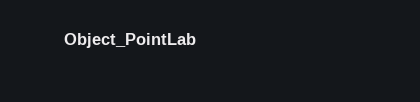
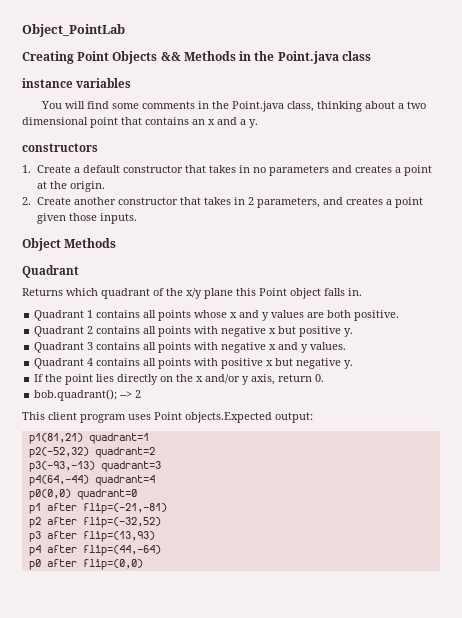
(196, 40) none -> [22,51,371,64] [22,78,132,88] [41,101,427,112] [22,117,258,128] [22,143,98,152] [22,165,432,176] [36,181,105,192] [22,197,423,208] [36,213,137,224] [22,238,117,251] [22,265,79,278] [22,288,362,299] [34,310,400,321] [34,326,354,337] [34,342,347,353] [34,358,354,369] [34,374,325,385] [34,389,142,401] [22,412,313,423] [28,433,149,444] [28,447,155,458] [28,461,161,472] [28,475,155,486] [28,489,137,500] [28,503,167,514] [28,517,161,528] [28,531,155,542] [28,545,161,556] [28,559,143,570] // Creating Point Objects && Methods in the Point.java class // instance variables // You will find some comments in the Point.java class, thinking about a two dimensional point that contains an x and a y. // constructors // 1. Create a default constructor that takes in no parameters and creates a point at the origin. // 2. Create another constructor that takes in 2 parameters, and creates a point given those inputs. // Object Methods // Quadrant // Returns which quadrant of the x/y plane this Point object falls in. // Quadrant 1 contains all points whose x and y values are both positive. // Quadrant 2 contains all points with negative x but positive y. // Quadrant 3 contains all points with negative x and y values. // Quadrant 4 contains all points with positive x but negative y. // If the point lies directly on the x and/or y axis, return 0. // bob.quadrant(); --> 2 // This client program uses Point objects.Expected output: // p1(81,21) quadrant=1 // p2(-52,32) quadrant=2 // p3(-93,-13) quadrant=3 // p4(64,-44) quadrant=4 // p0(0,0) quadrant=0 // p1 after flip=(-21,-81) // p2 after flip=(-32,52) // p3 after flip=(13,93) // p4 after flip=(44,-64) // p0 after flip=(0,0)

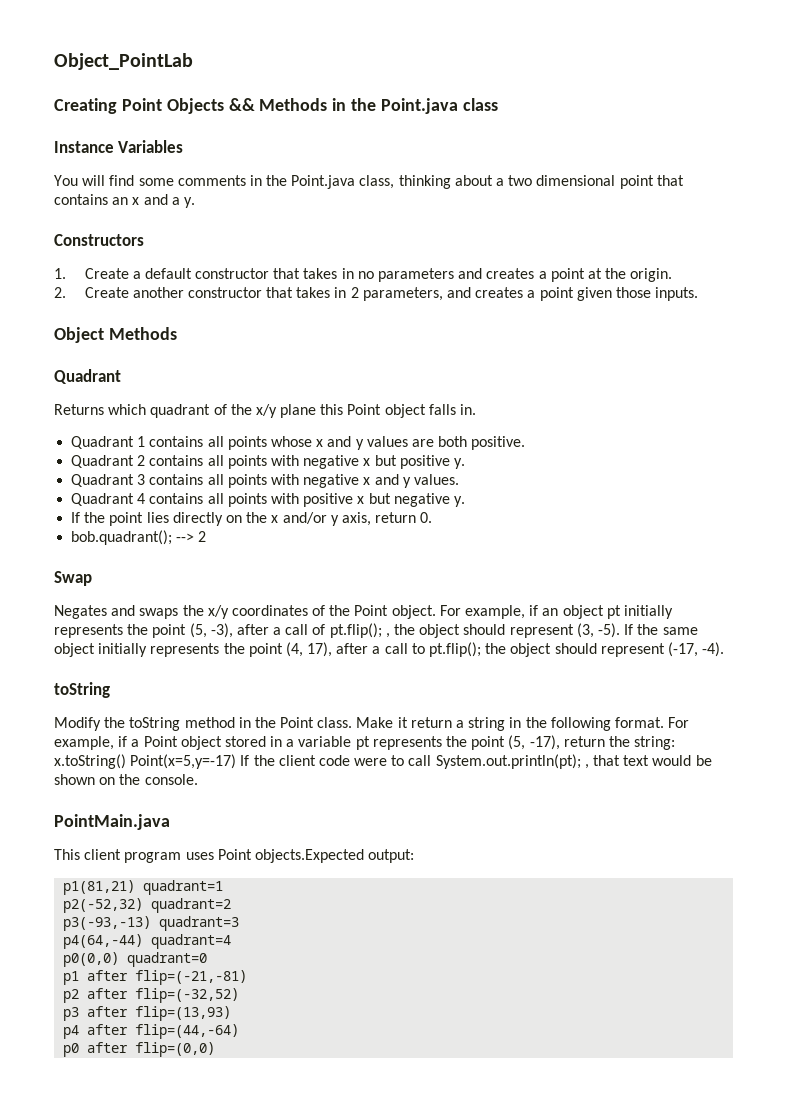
[22,78,132,88] instance variables -> [54,140,184,153] Instance Variables
[22,143,98,152] constructors -> [54,234,144,246] Constructors
(142, 394) none -> [54,571,92,586] [54,605,673,619] [54,623,698,638] [54,642,725,657] [54,682,110,698] [54,717,690,731] [54,735,676,750] [54,754,712,769] [54,774,198,785] [54,814,170,830] // Swap // Negates and swaps the x/y coordinates of the Point object. For example, if an object pt initially represents the point (5, -3), after a call of pt.flip(); , the object should represent (3, -5). If the same object initially represents the point (4, 17), after a call to pt.flip(); the object should represent (-17, -4). // toString // Modify the toString method in the Point class. Make it return a string in the following format. For example, if a Point object stored in a variable pt represents the point (5, -17), return the string: x.toString() Point(x=5,y=-17) If the client code were to call System.out.println(pt); , that text would be shown on the console. // PointMain.java

